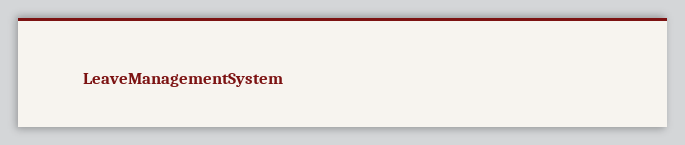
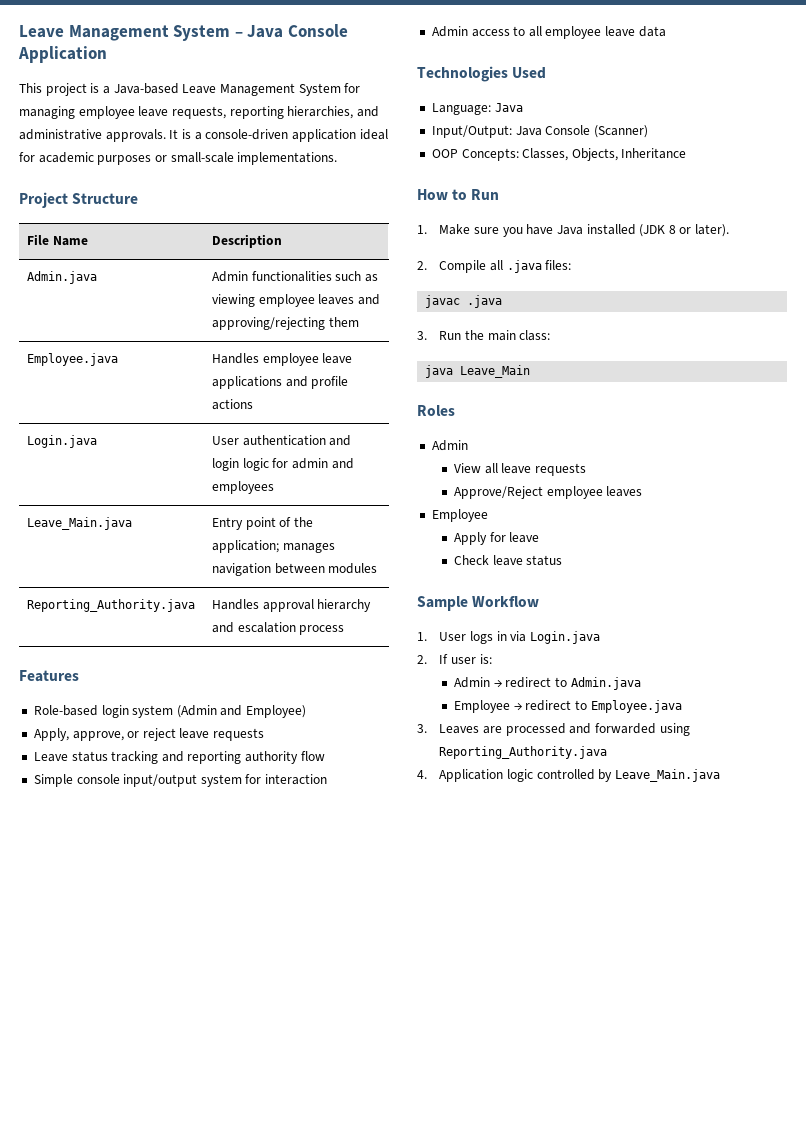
[83,73,283,87] LeaveManagementSystem -> [19,24,348,41] [18,46,107,63] [19,83,361,96] [19,106,379,119] [19,129,388,142] [19,152,338,165] [19,192,139,208] [27,234,88,246] [212,234,283,248] [27,271,98,284] [212,271,378,282] [212,294,380,307] [212,317,359,330] [27,353,119,366] [212,353,353,366] [212,376,349,389] [212,399,254,410] [27,435,98,448] [212,435,352,446] [212,458,354,471] [212,481,275,494] [27,517,133,530] [212,517,313,530] [212,540,335,553] [212,563,378,576] [27,599,196,612] [212,599,372,612] [212,622,345,635] [19,670,79,682] [33,705,307,718] [33,728,265,741] [33,751,325,764] [33,774,328,787] [431,26,666,39] [417,66,547,82] [431,103,523,115] [431,125,648,138] [431,148,687,161] [417,189,500,200] [417,224,730,237] [417,260,572,273] [425,295,503,308] [417,330,551,341] [425,365,531,378] [417,405,455,416] [431,440,468,451] [454,463,587,476] [454,486,643,499] [431,509,488,522] [454,532,540,545] [454,555,563,566] [417,596,540,611] [417,631,600,644] [417,654,492,664] [454,677,641,690] [454,700,682,713] [417,723,690,736] [439,746,608,759] [417,769,720,782] Leave Management System – Java Console Application // This project is a Java-based Leave Management System for managing employee leave requests, reporting hierarchies, and administrative approvals. It is a console-driven application ideal for academic purposes or small-scale implementations. // Project Structure // File Name | Description // Admin.java | Admin functionalities such as viewing employee leaves and approving/rejecting them // Employee.java | Handles employee leave applications and profile actions // Login.java | User authentication and login logic for admin and employees // Leave_Main.java | Entry point of the application; manages navigation between modules // Reporting_Authority.java | Handles approval hierarchy and escalation process // Features // Role-based login system (Admin and Employee) // Apply, approve, or reject leave requests // Leave status tracking and reporting authority flow // Simple console input/output system for interaction // Admin access to all employee leave data // Technologies Used // Language: Java // Input/Output: Java Console (Scanner) // OOP Concepts: Classes, Objects, Inheritance // How to Run // 1. Make sure you have Java installed (JDK 8 or later). // 2. Compile all .java files: // javac .java // 3. Run the main class: // java Leave_Main // Roles // Admin // View all leave requests // Approve/Reject employee leaves // Employee // Apply for leave // Check leave status // Sample Workflow // 1. User logs in via Login.java // 2. If user is: // Admin → redirect to Admin.java // Employee → redirect to Employee.java // 3. Leaves are processed and forwarded using Reporting_Authority.java // 4. Application logic controlled by Leave_Main.java

